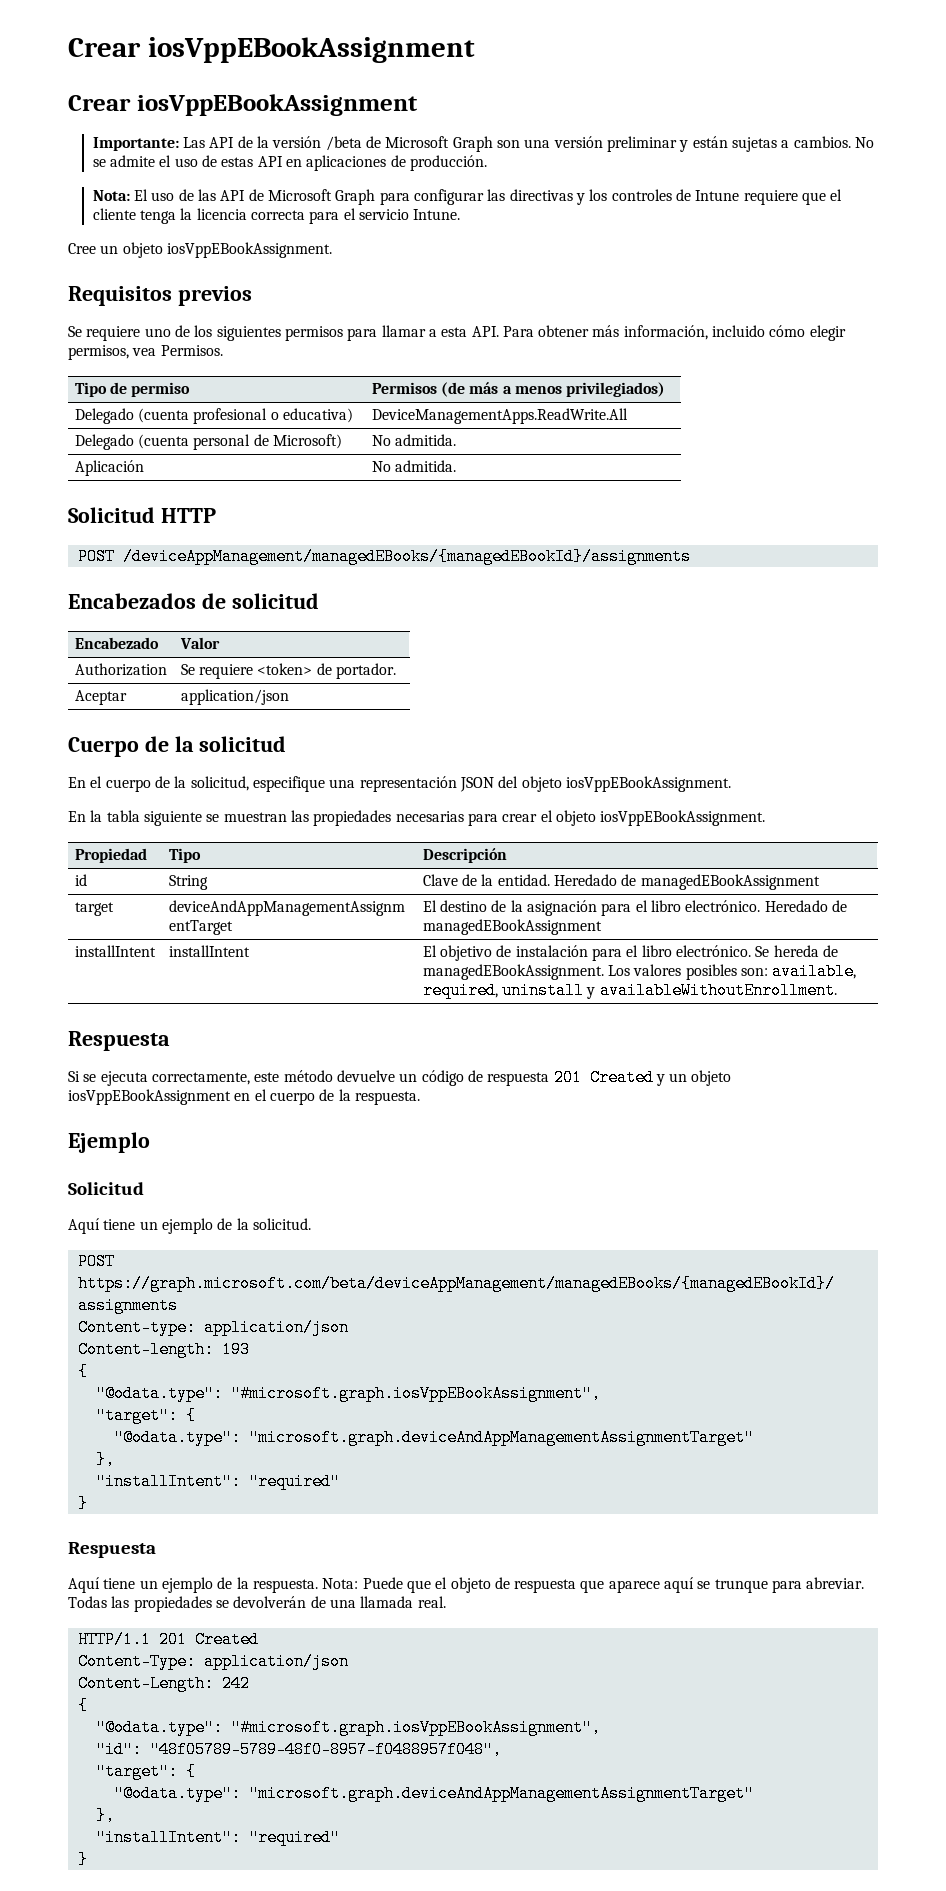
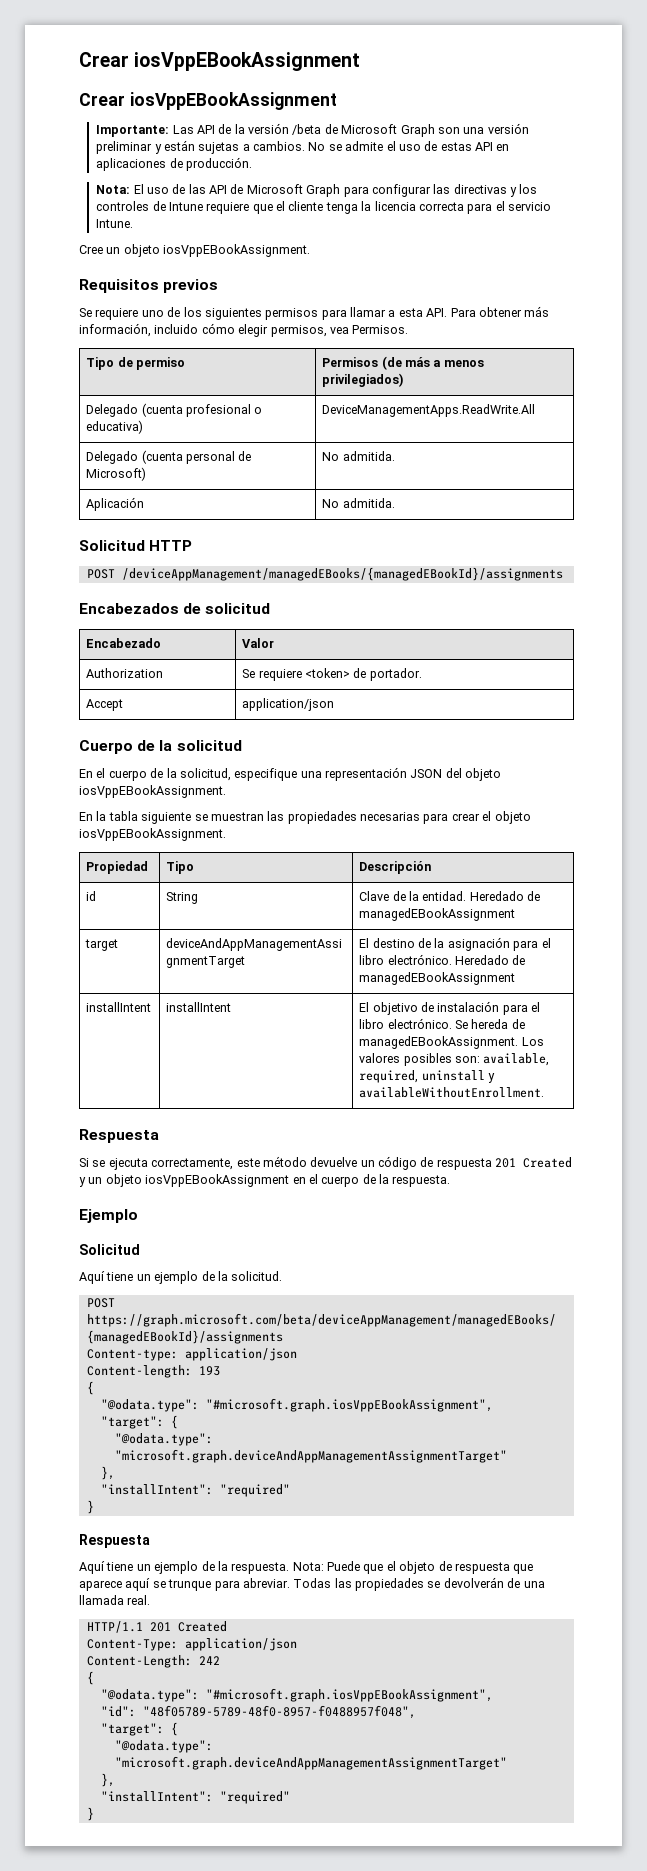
[74,690,127,705] Aceptar -> [86,699,124,711] Accept

